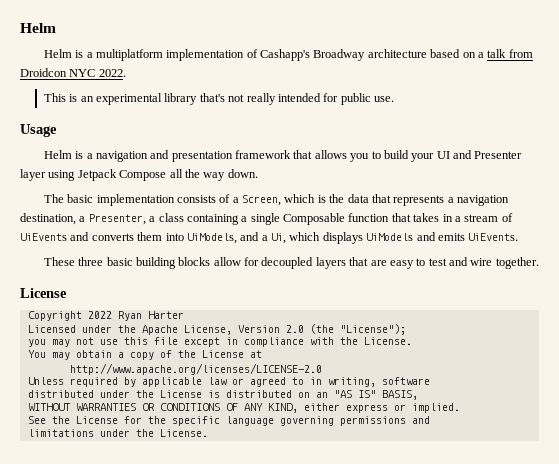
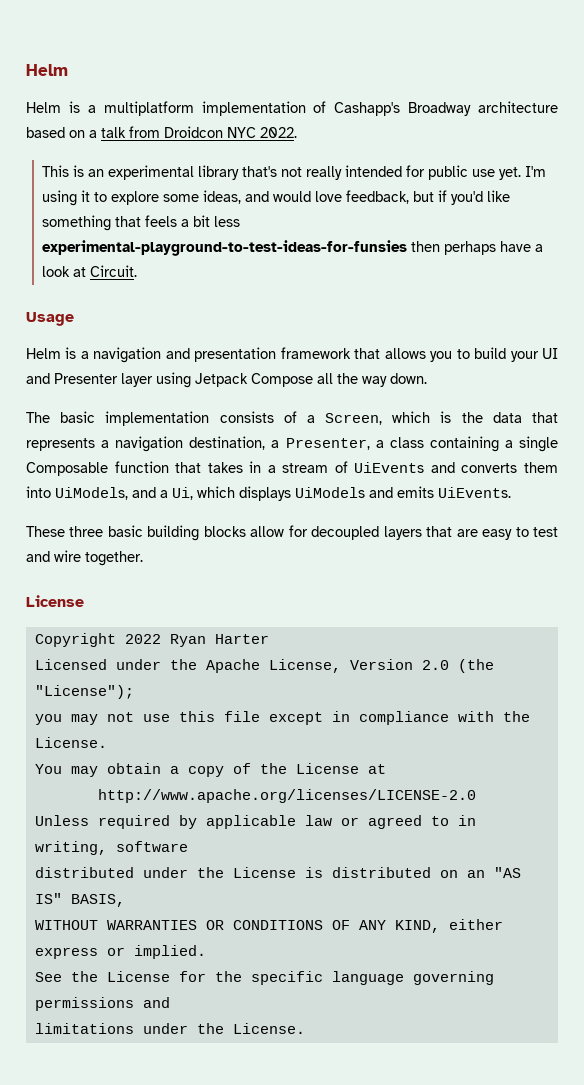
[374,96,395,102] use. -> [472,166,547,180] [42,190,511,206] [42,215,241,231] [42,240,544,256] [42,265,138,277] use yet. I'm using it to explore some ideas, and would love feedback, but if you'd like something that feels a bit less experimental-playground-to-test-ideas-for-funsies then perhaps have a look at Circuit.

